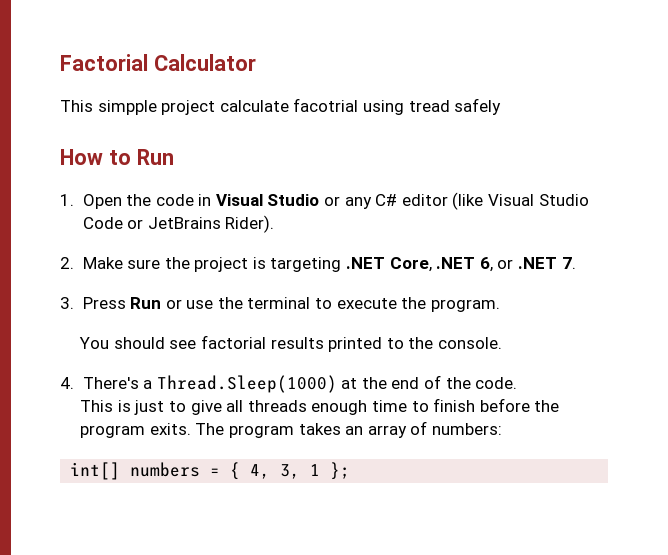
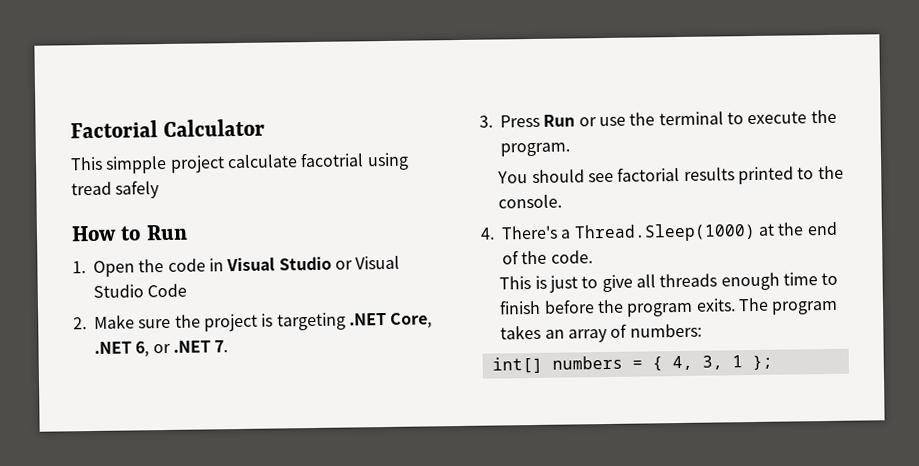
[344,192,484,210] any C# editor (like -> (353, 265) none
[127,215,275,233] or JetBrains Rider). -> (188, 290) none

